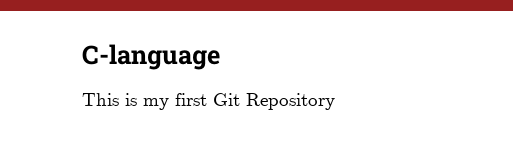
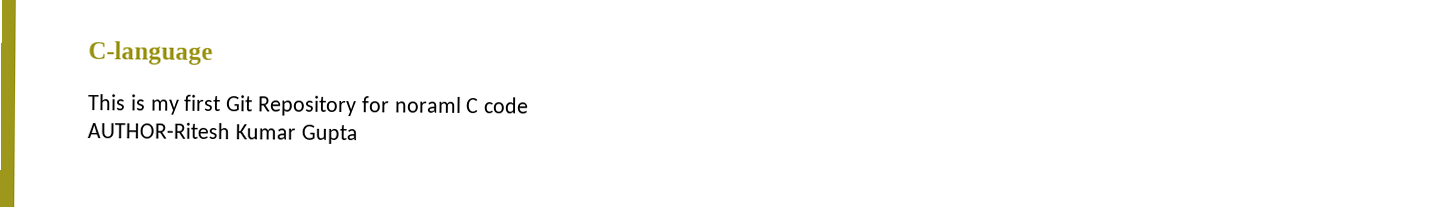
(335, 101) none -> [360,96,530,114] [87,122,358,145] for noraml C code // AUTHOR-Ritesh Kumar Gupta

